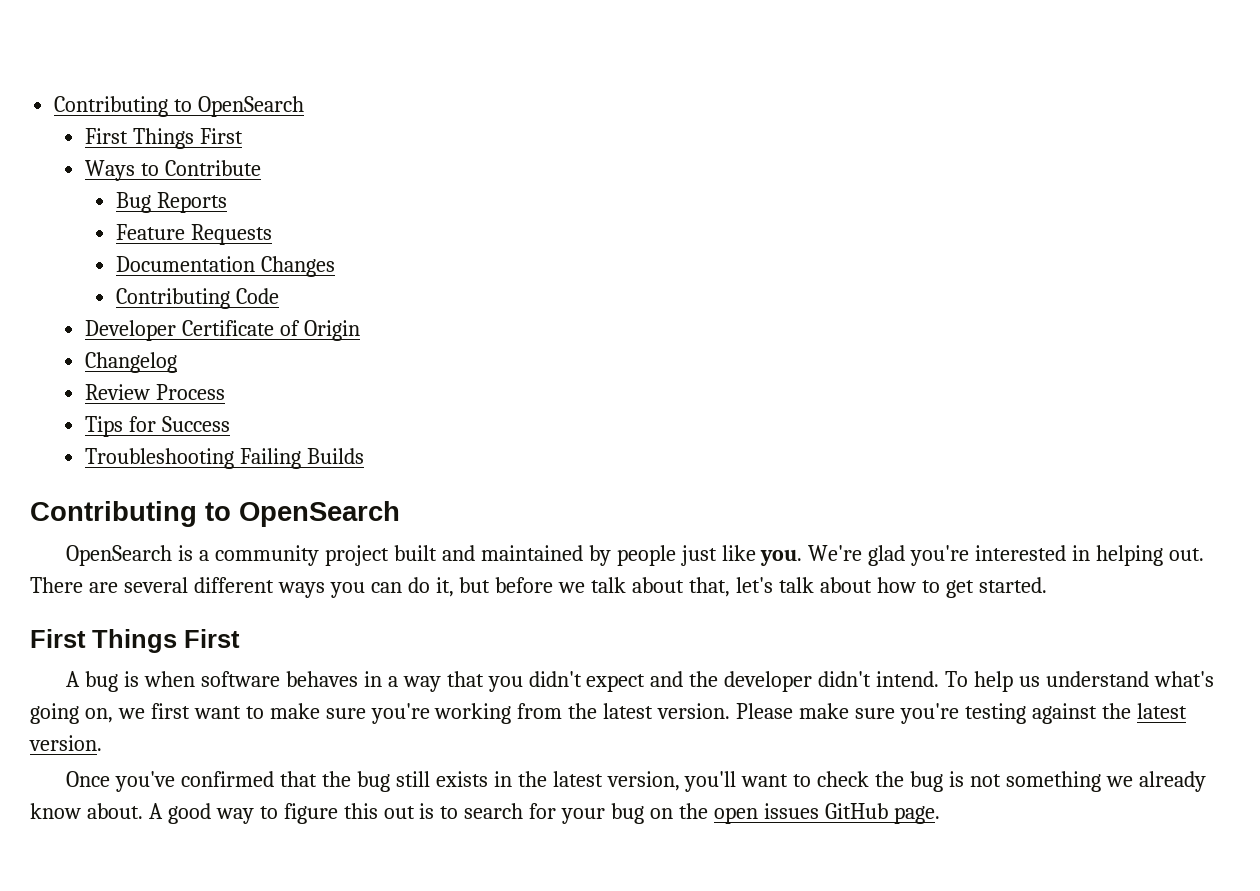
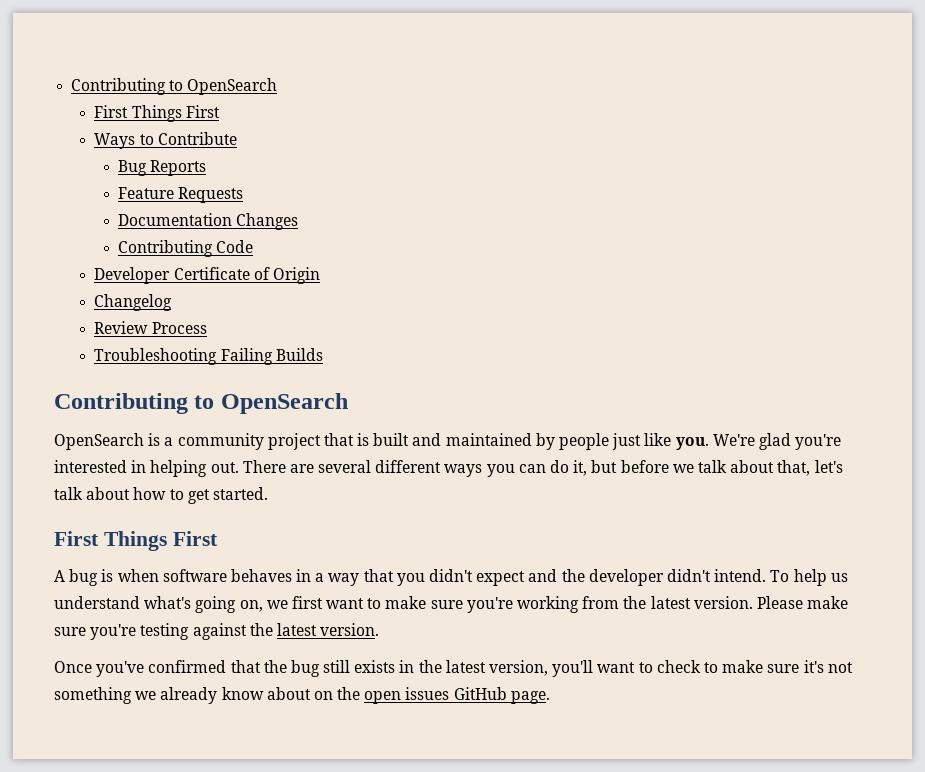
[85,416,231,437] // Tips for Success -> (207, 328) none
(389, 555) none -> [323,433,370,446] that is
[875,771,965,792] the bug is -> [703,660,824,673] to make sure it's
[86,803,645,824] about. A good way to figure this out is to search for your bug -> [266,687,311,700] about

